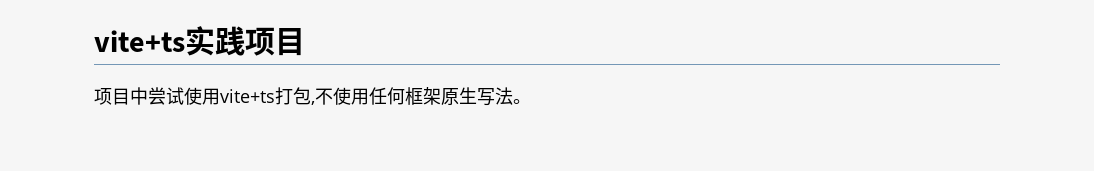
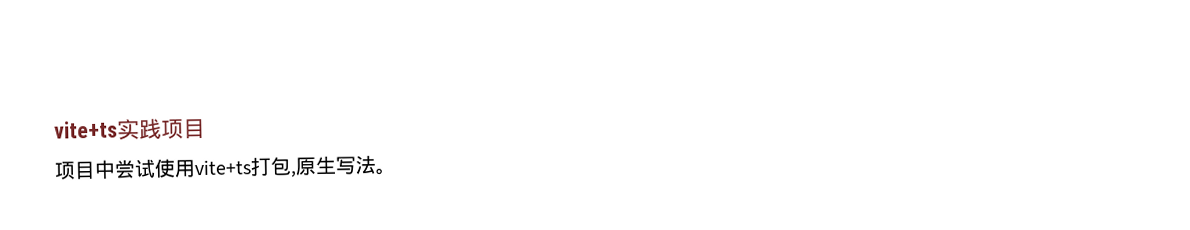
[315,87,441,105] 不使用任何框架 -> (297, 174) none

